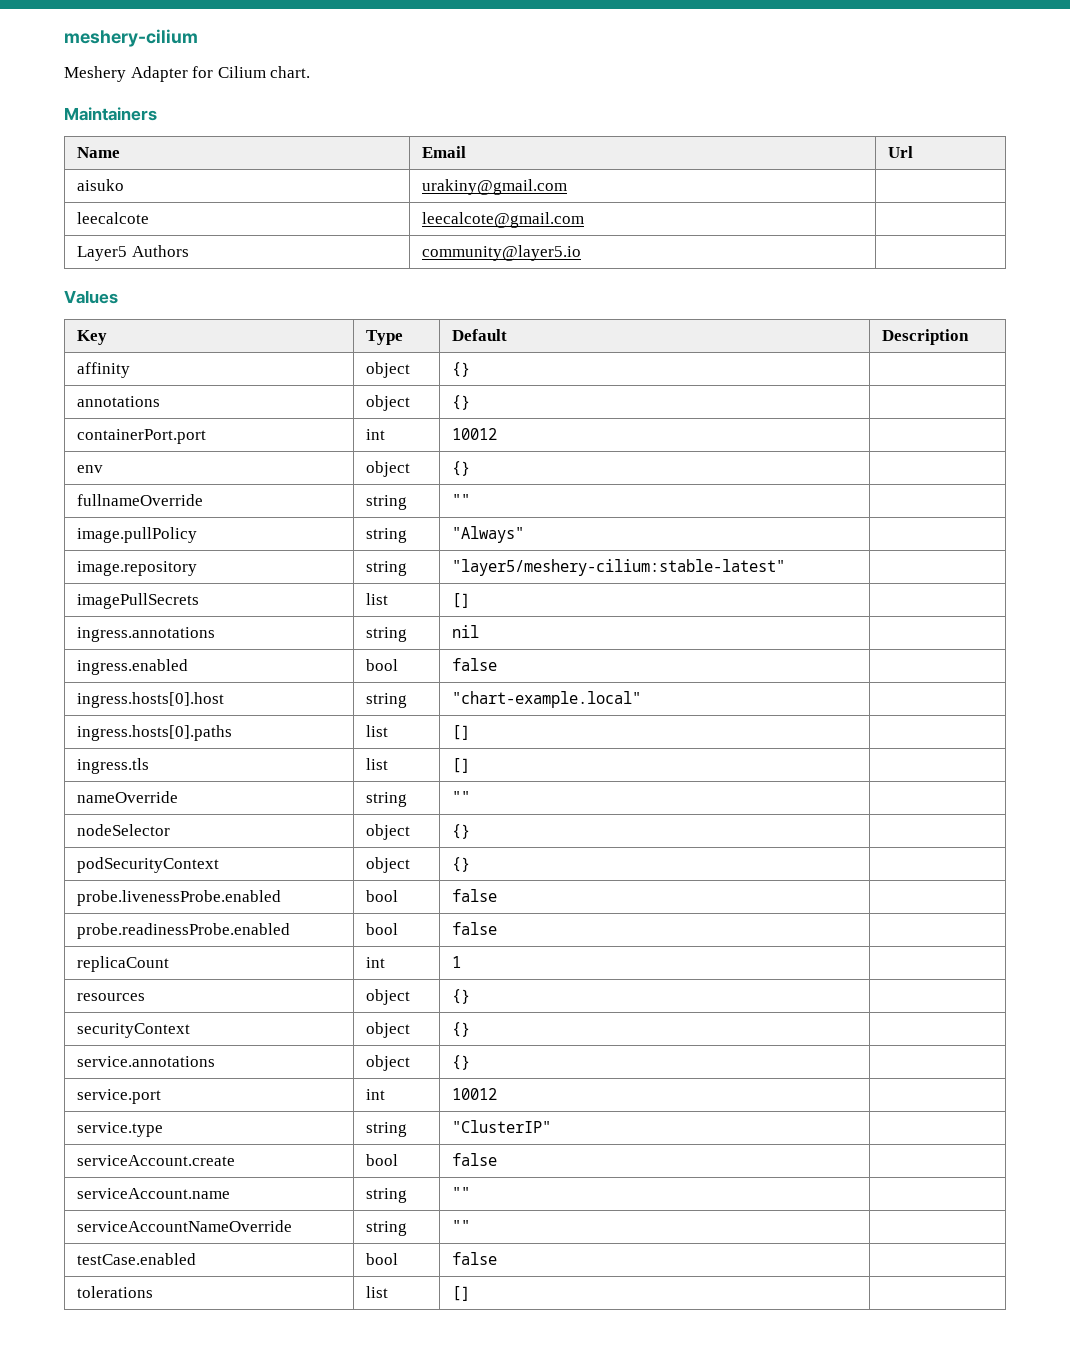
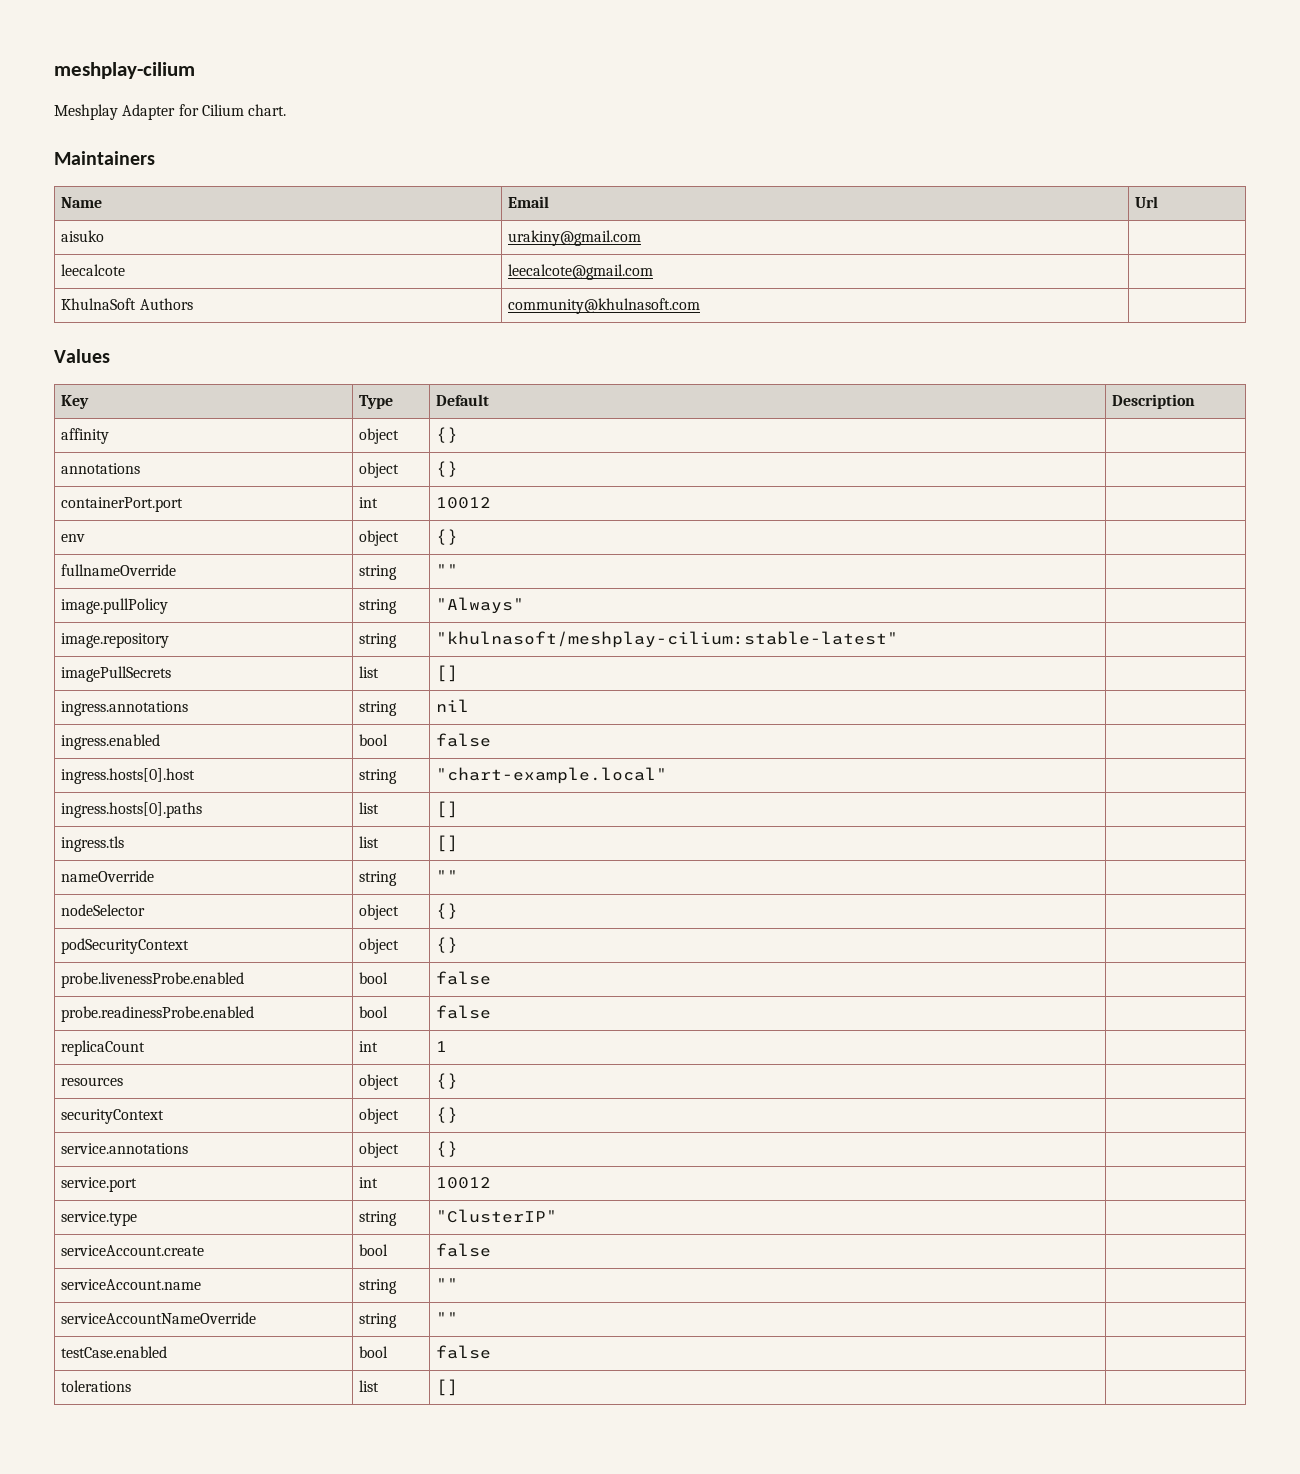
[64,29,198,47] [64,66,126,82] meshery-cilium // Meshery -> [54,62,195,79] [54,104,118,120] meshplay-cilium // Meshplay
[77,246,128,261] Layer5 -> [61,298,137,310] KhulnaSoft
[422,245,582,261] community@layer5.io -> [508,298,701,314] community@khulnasoft.com
[452,559,786,576] "layer5/meshery-cilium:stable-latest" -> [436,631,899,648] "khulnasoft/meshplay-cilium:stable-latest"

